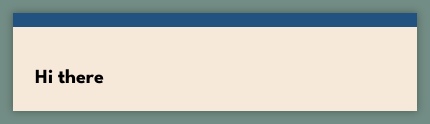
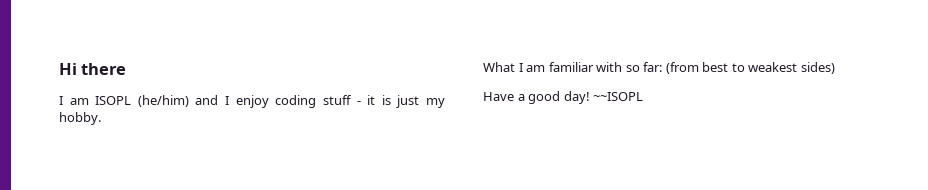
(105, 76) none -> [59,95,446,108] [59,112,101,125] [483,62,835,74] [483,91,644,104] // I am ISOPL (he/him) and I enjoy coding stuff - it is just my hobby. // What I am familiar with so far: (from best to weakest sides) // Have a good day! ~~ISOPL

